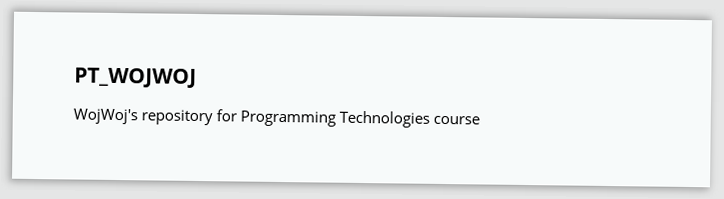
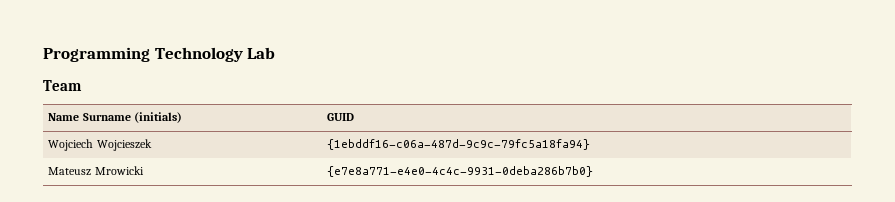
[74,67,197,88] [73,108,481,128] PT_WOJWOJ // WojWoj's repository for Programming Technologies course -> [43,47,276,62] [43,80,82,91] [48,112,182,123] [327,113,355,121] [48,139,152,151] [327,139,591,150] [48,166,144,176] [327,166,594,177] Programming Technology Lab // Team // Name Surname (initials) | GUID // Wojciech Wojcieszek | {1ebddf16-c06a-487d-9c9c-79fc5a18fa94} // Mateusz Mrowicki | {e7e8a771-e4e0-4c4c-9931-0deba286b7b0}

